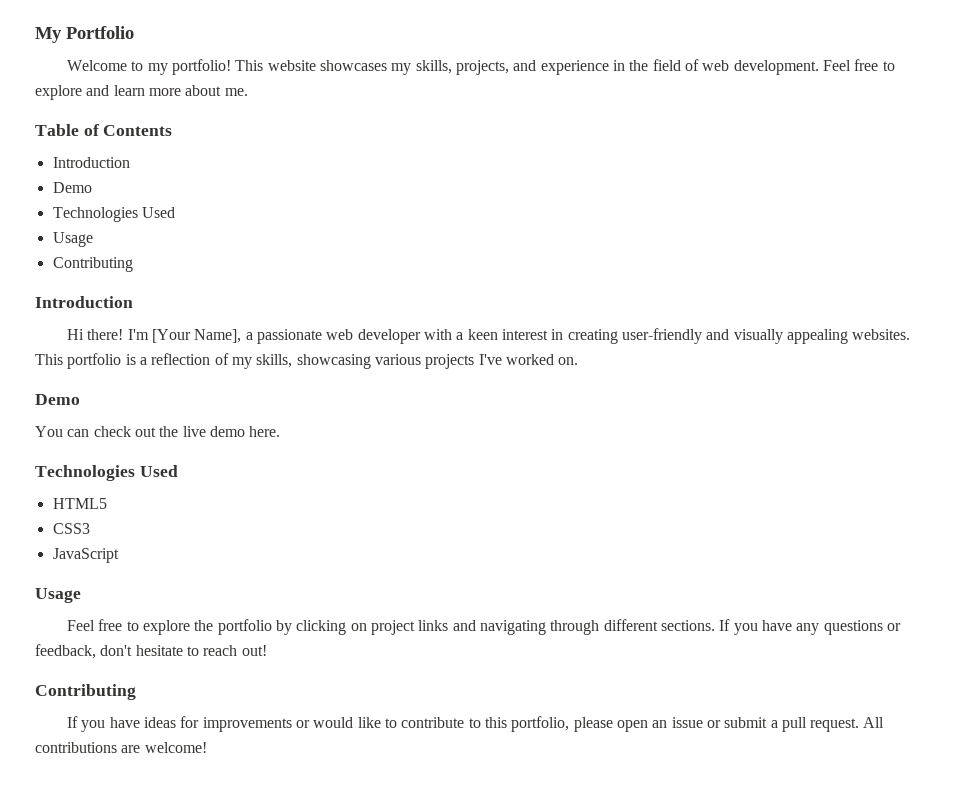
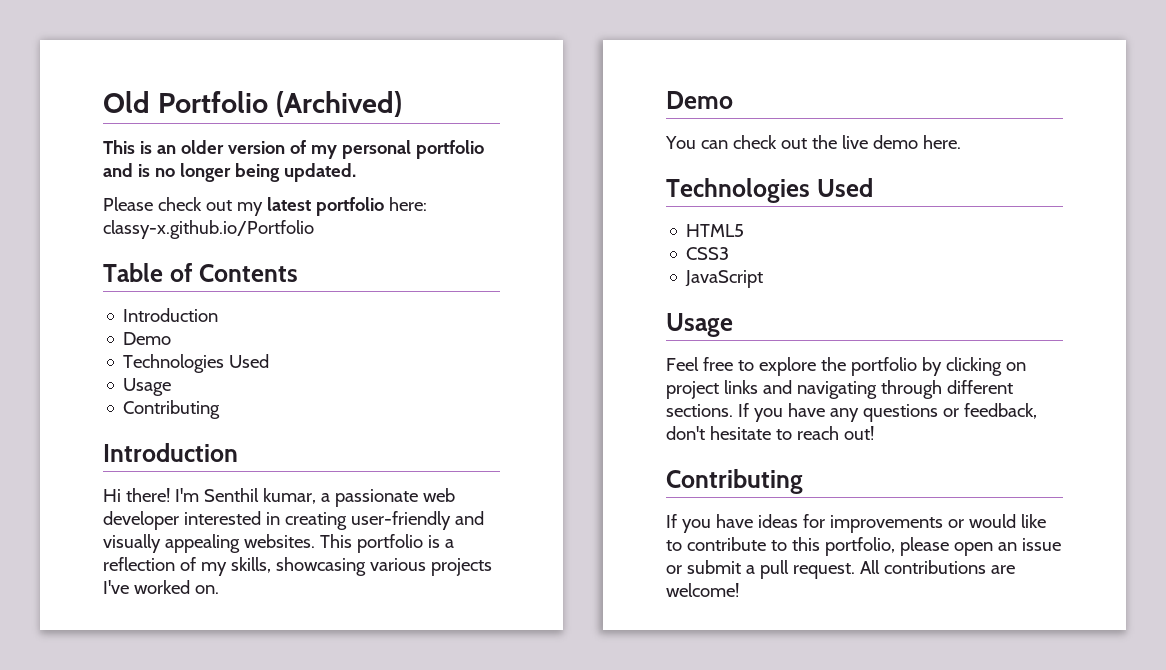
[35,27,62,43] My -> [103,91,150,113] Old
[67,59,895,75] [35,85,248,100] // Welcome to my portfolio! This website showcases my skills, projects, and experience in the field of web development. Feel free to explore and learn more about me. -> [275,91,402,117] [103,140,484,159] [103,163,356,182] [103,197,427,216] [103,220,314,239] (Archived) // This is an older version of my personal portfolio and is no longer being updated. // Please check out my latest portfolio here: classy-x.github.io/Portfolio
[152,329,242,343] [Your Name], -> [203,488,316,504] Senthil kumar,
[423,329,548,340] with a keen interest -> [183,511,261,525] interested

